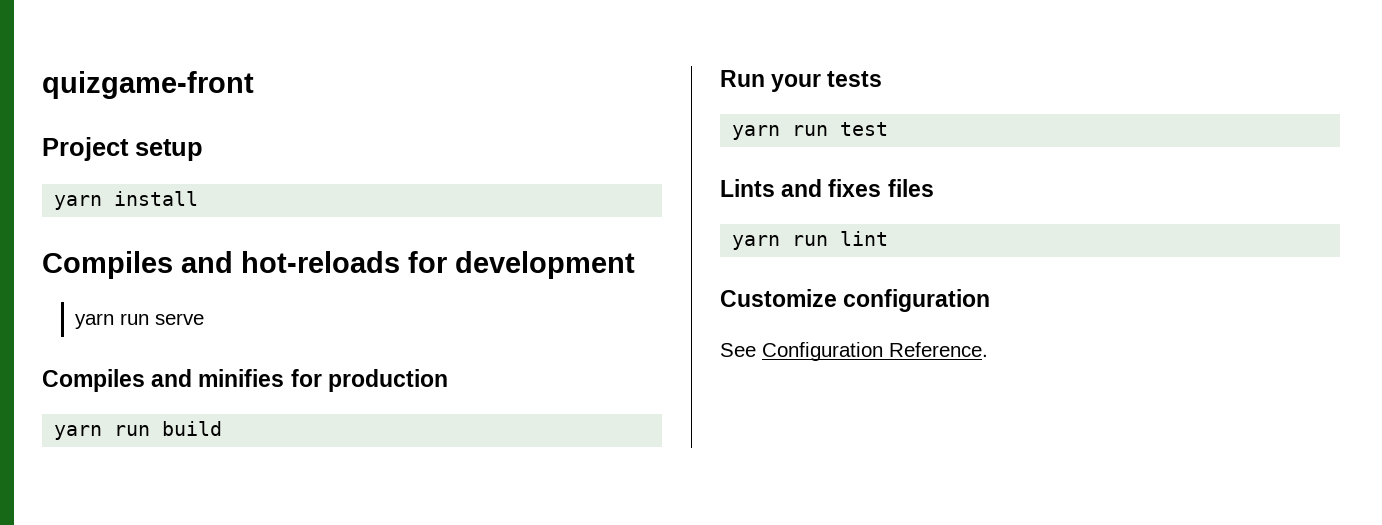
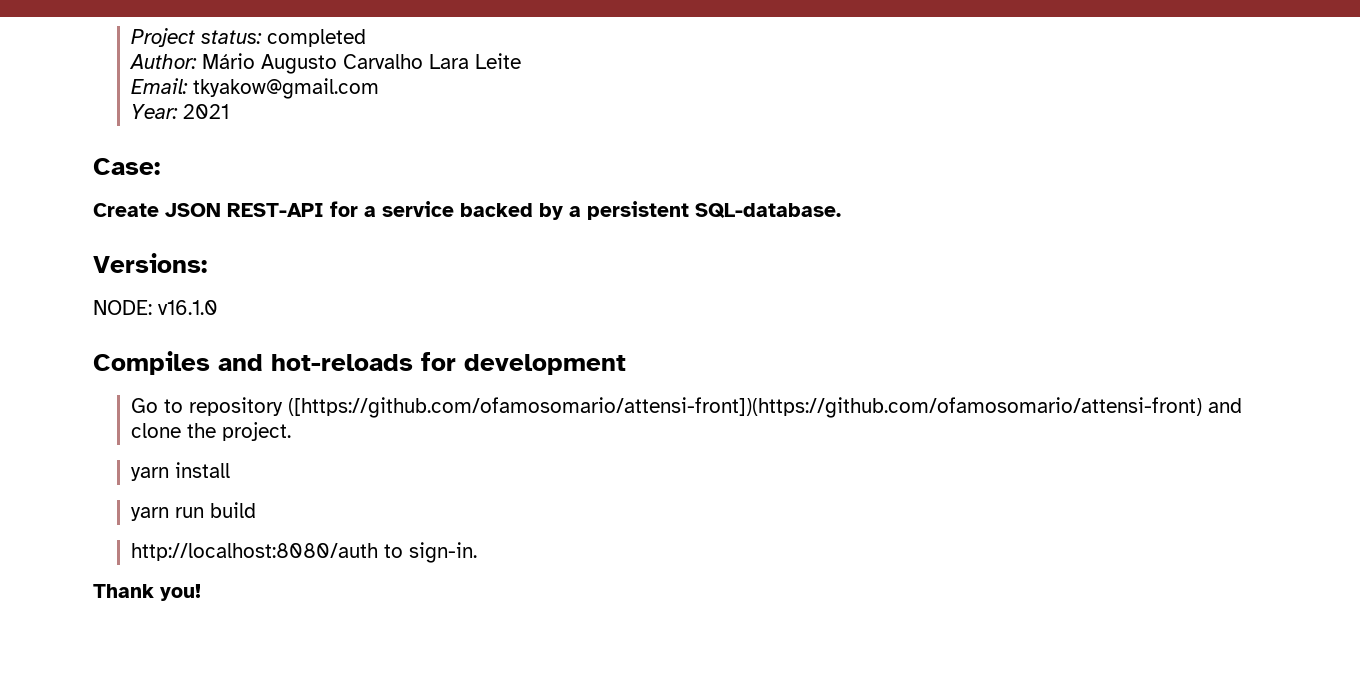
[42,71,254,99] [42,137,203,161] [54,191,199,210] quizgame-front // Project setup // yarn install -> [131,28,367,47] [129,53,522,74] [131,78,380,99] [131,104,230,119] [93,158,160,175] [93,201,841,220] [93,253,207,273] [93,300,218,315] Project status: completed // Author: Mário Augusto Carvalho Lara Leite // Email: tkyakow@gmail.com // Year: 2021 // Case: // Create JSON REST-API for a service backed by a persistent SQL-database. // Versions: // NODE: v16.1.0
[75,313,205,329] [42,369,448,392] [54,421,223,440] [720,70,883,92] [732,122,889,140] [720,179,934,197] [732,231,889,250] [720,289,991,312] [720,342,988,361] yarn run serve // Compiles and minifies for production // yarn run build // Run your tests // yarn run test // Lints and fixes files // yarn run lint // Customize configuration // See Configuration Reference. -> [131,397,1243,418] [131,422,292,441] [131,462,231,481] [131,502,257,521] [131,542,478,563] [93,584,201,601] Go to repository ([https://github.com/ofamosomario/attensi-front])(https://github.com/ofamosomario/attensi-front) and clone the project. // yarn install // yarn run build // http://localhost:8080/auth to sign-in. // Thank you!

